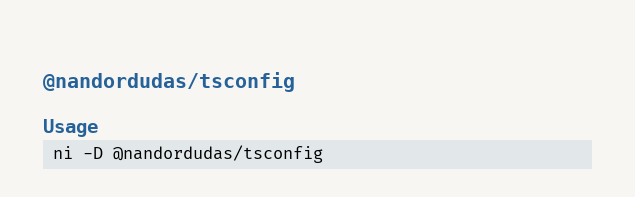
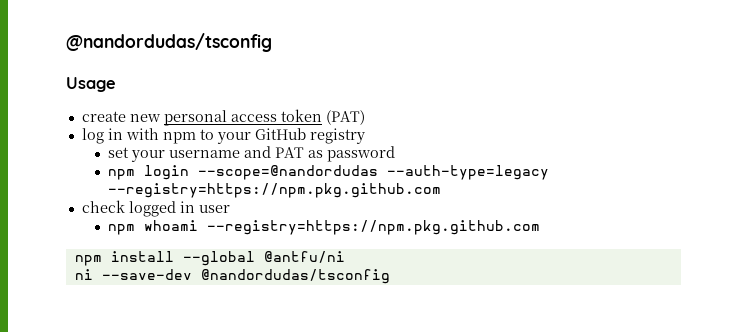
(98, 128) none -> [81,109,365,126] [81,128,365,144] [108,146,396,162] [108,165,550,180] [108,183,442,198] [81,200,230,217] [108,220,541,235] [74,251,345,266] // create new personal access token (PAT) // log in with npm to your GitHub registry // set your username and PAT as password // npm login --scope=@nandordudas --auth-type=legacy --registry=https://npm.pkg.github.com // check logged in user // npm whoami --registry=https://npm.pkg.github.com // npm install --global @antfu/ni
[82,147,103,159] -D -> [101,269,192,280] --save-dev

